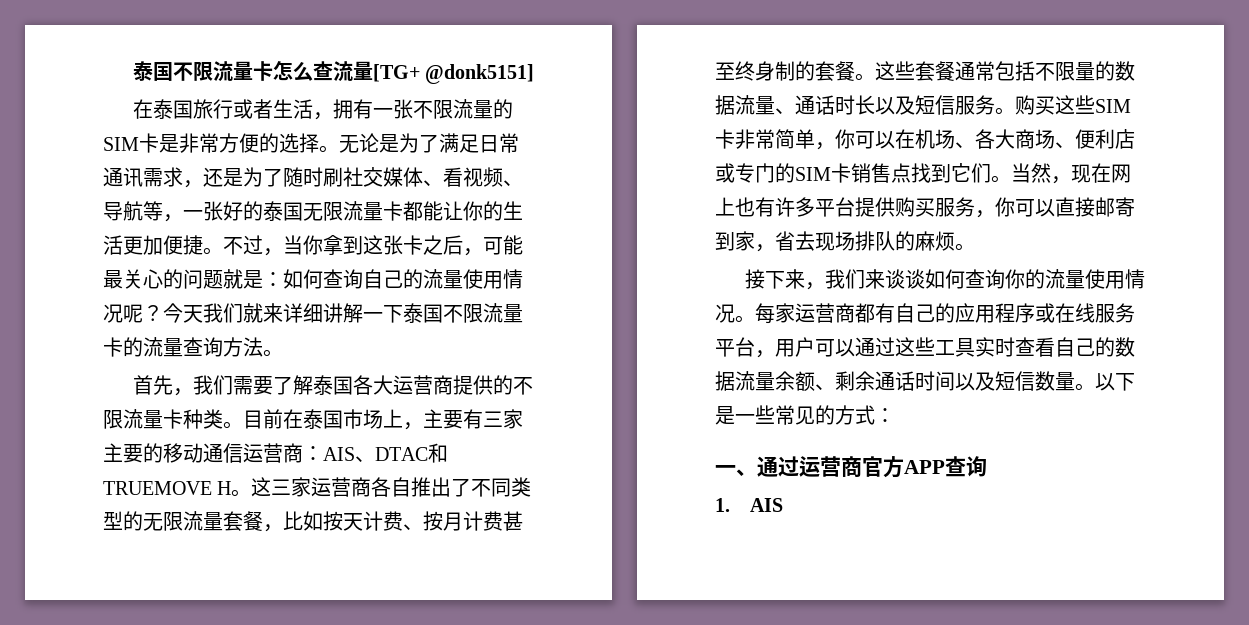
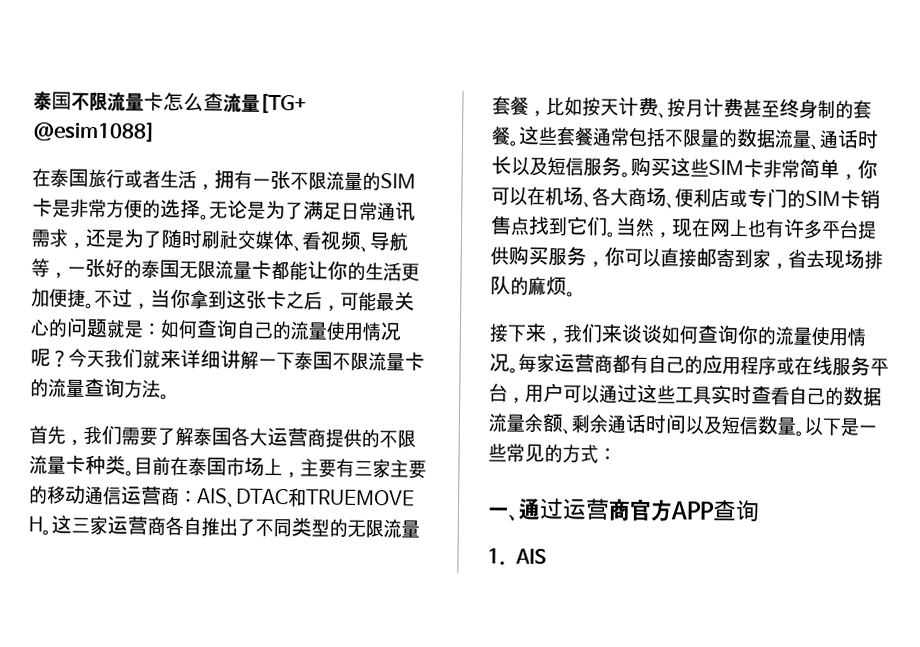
[424,64,534,84] @donk5151] -> [32,121,156,143] @esim1088]

